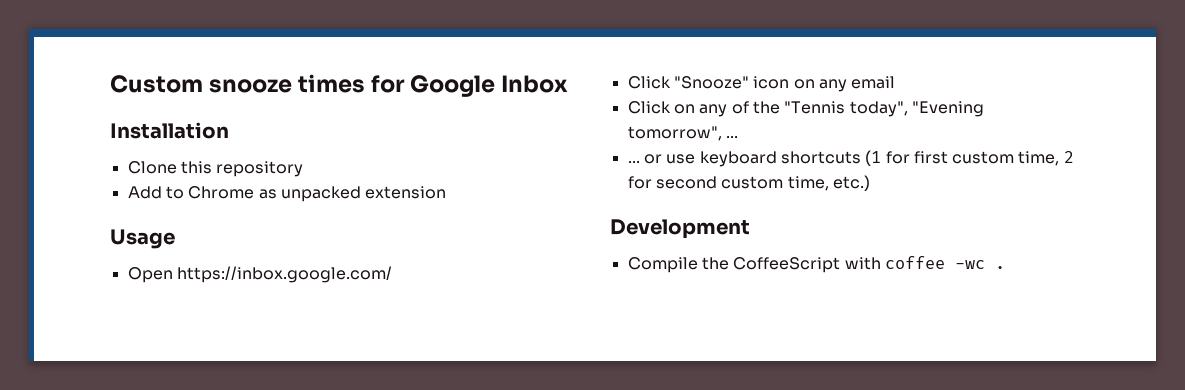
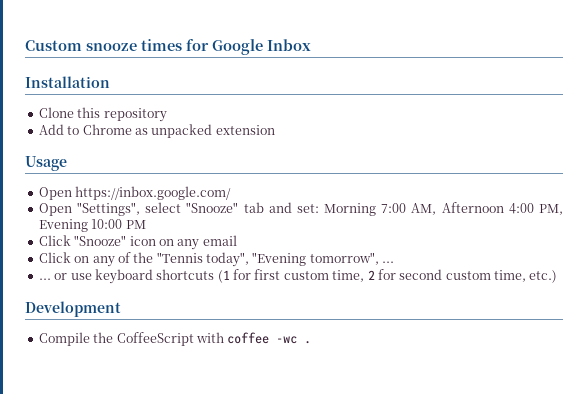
(392, 274) none -> [38,202,563,216] [38,219,146,232] // Open "Settings", select "Snooze" tab and set: Morning 7:00 AM, Afternoon 4:00 PM, Evening 10:00 PM

